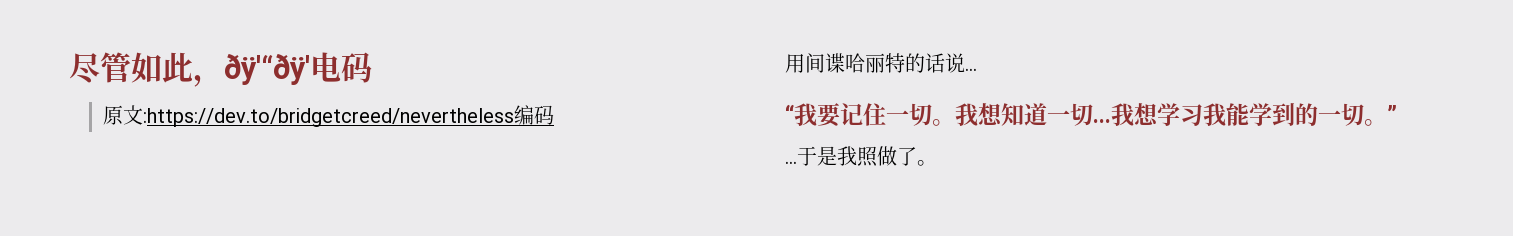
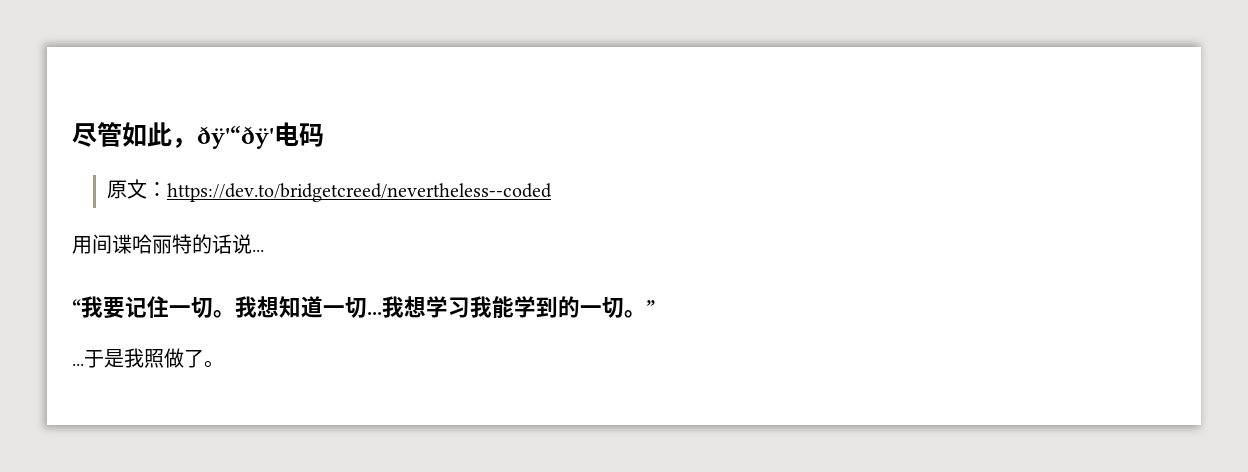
[143,105,555,127] :https://dev.to/bridgetcreed/nevertheless编码 -> [146,182,552,202] ：https://dev.to/bridgetcreed/nevertheless--coded

